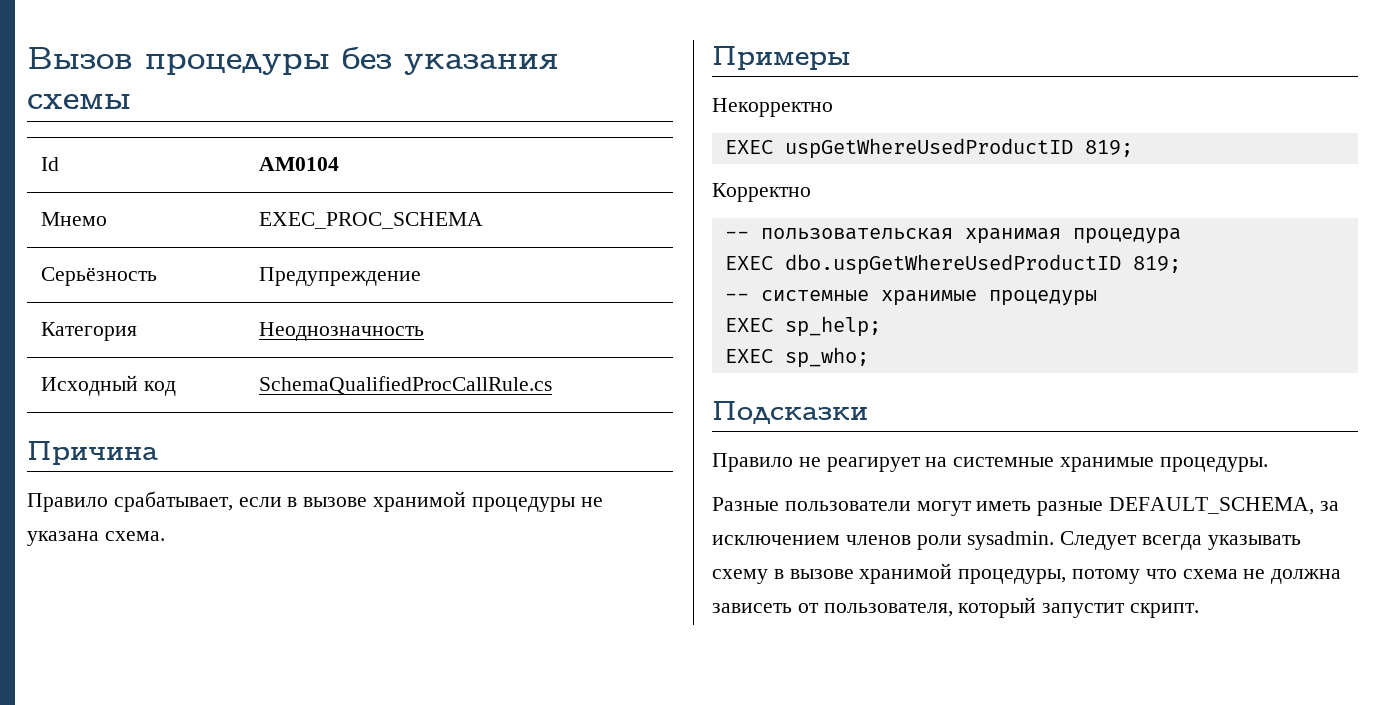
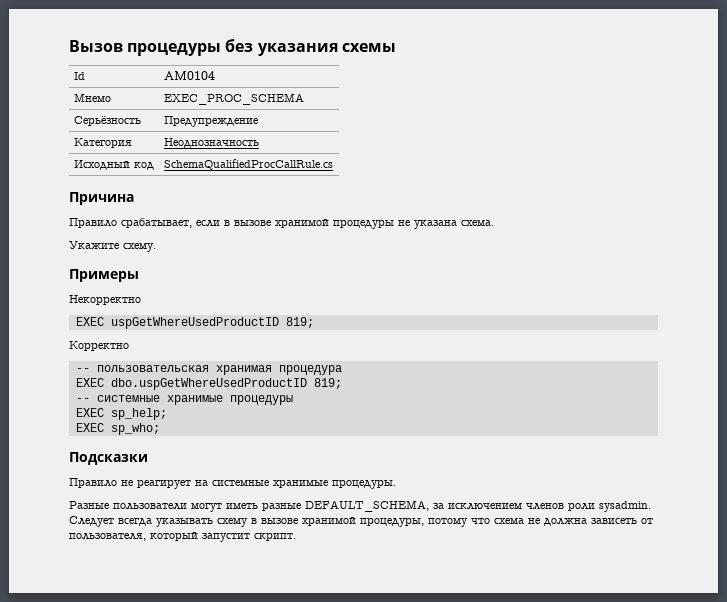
(165, 536) none -> [69,241,156,252] // Укажите схему.

